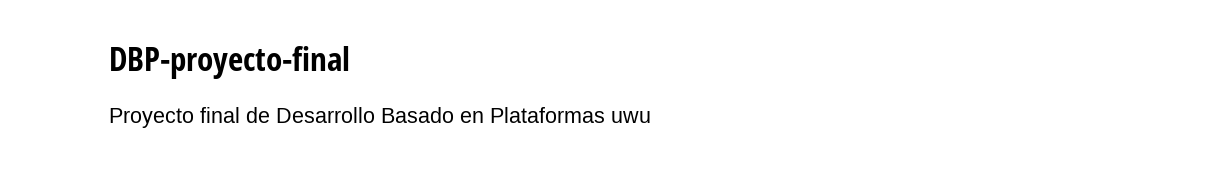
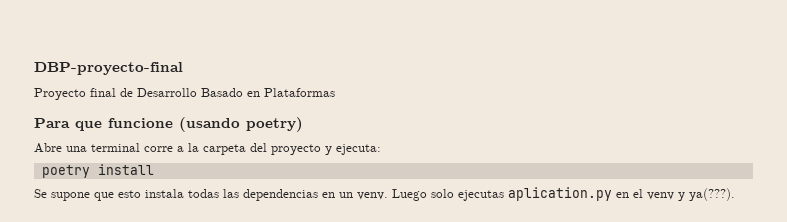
[611,111,651,123] uwu -> [34,117,303,132] [34,143,381,155] [41,164,154,178] [34,187,735,201] // Para que funcione (usando poetry) // Abre una terminal corre a la carpeta del proyecto y ejecuta: // poetry install // Se supone que esto instala todas las dependencias en un venv. Luego solo ejecutas aplication.py en el venv y ya(???).

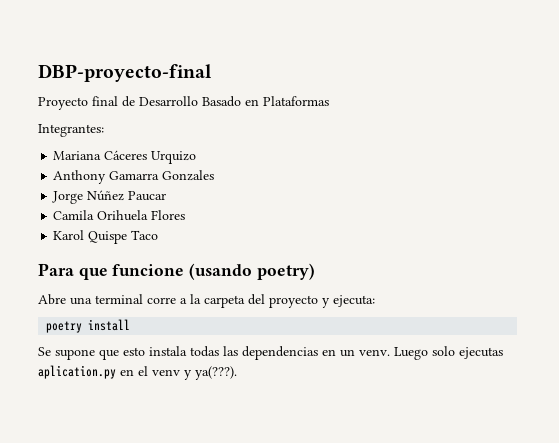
(335, 92) none -> [38,124,104,137] [53,150,197,164] [53,170,215,184] [52,190,167,204] [53,210,186,221] [53,230,159,244] // Integrantes: // Mariana Cáceres Urquizo // Anthony Gamarra Gonzales // Jorge Núñez Paucar // Camila Orihuela Flores // Karol Quispe Taco

